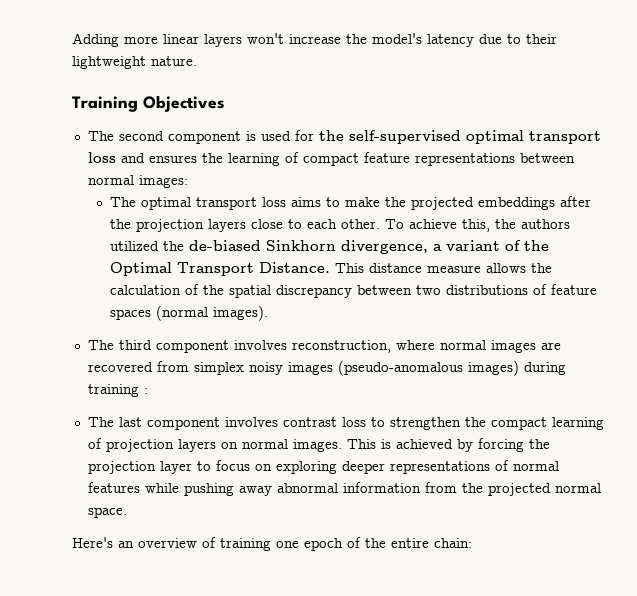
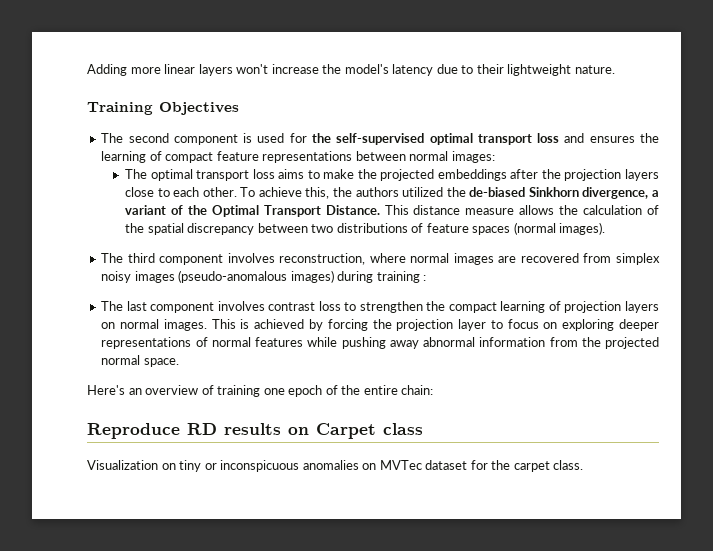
(472, 543) none -> [87,423,423,439] [87,460,584,472] // Reproduce RD results on Carpet class // Visualization on tiny or inconspicuous anomalies on MVTec dataset for the carpet class.

